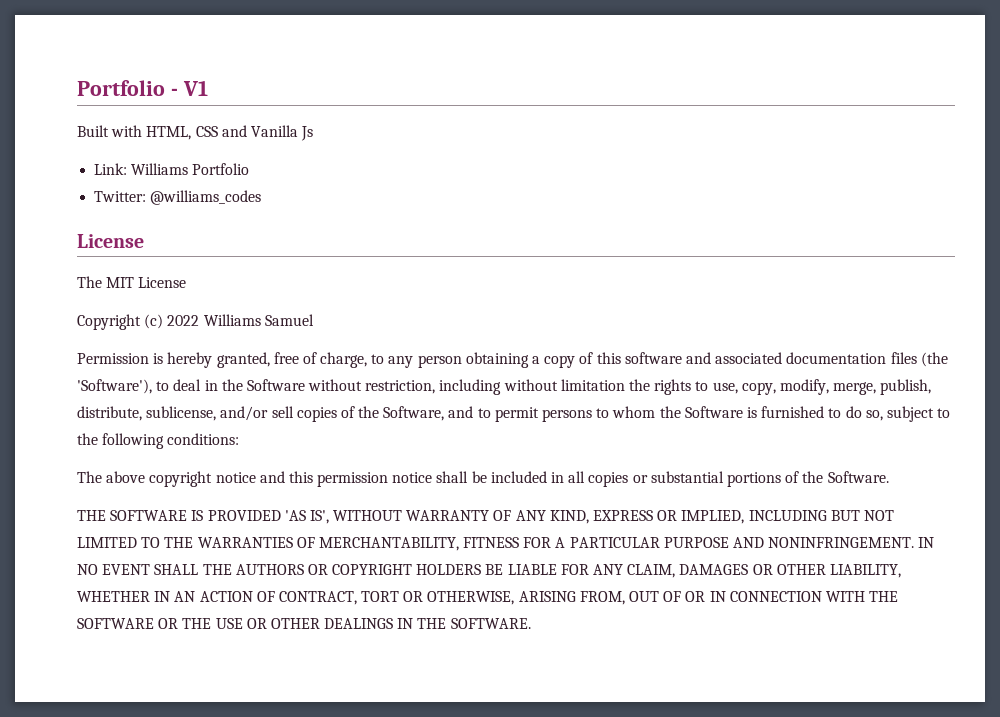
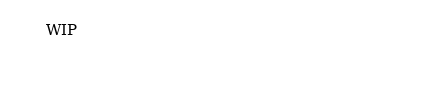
[77,80,208,96] [77,125,314,141] [94,163,250,175] [94,190,262,205] [77,234,144,248] [77,276,187,288] [77,314,314,330] [77,352,948,368] [77,379,932,395] [77,406,951,422] [77,433,240,449] [77,471,889,487] [77,510,894,524] [77,537,935,551] [77,564,901,578] [77,591,899,605] [77,618,531,629] Portfolio - V1 // Built with HTML, CSS and Vanilla Js // Link: Williams Portfolio // Twitter: @williams_codes // License // The MIT License // Copyright (c) 2022 Williams Samuel // Permission is hereby granted, free of charge, to any person obtaining a copy of this software and associated documentation files (the 'Software'), to deal in the Software without restriction, including without limitation the rights to use, copy, modify, merge, publish, distribute, sublicense, and/or sell copies of the Software, and to permit persons to whom the Software is furnished to do so, subject to the following conditions: // The above copyright notice and this permission notice shall be included in all copies or substantial portions of the Software. // THE SOFTWARE IS PROVIDED 'AS IS', WITHOUT WARRANTY OF ANY KIND, EXPRESS OR IMPLIED, INCLUDING BUT NOT LIMITED TO THE WARRANTIES OF MERCHANTABILITY, FITNESS FOR A PARTICULAR PURPOSE AND NONINFRINGEMENT. IN NO EVENT SHALL THE AUTHORS OR COPYRIGHT HOLDERS BE LIABLE FOR ANY CLAIM, DAMAGES OR OTHER LIABILITY, WHETHER IN AN ACTION OF CONTRACT, TORT OR OTHERWISE, ARISING FROM, OUT OF OR IN CONNECTION WITH THE SOFTWARE OR THE USE OR OTHER DEALINGS IN THE SOFTWARE. -> [46,24,77,35] WIP

